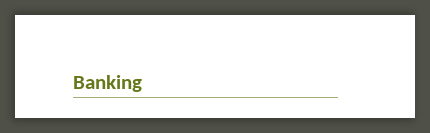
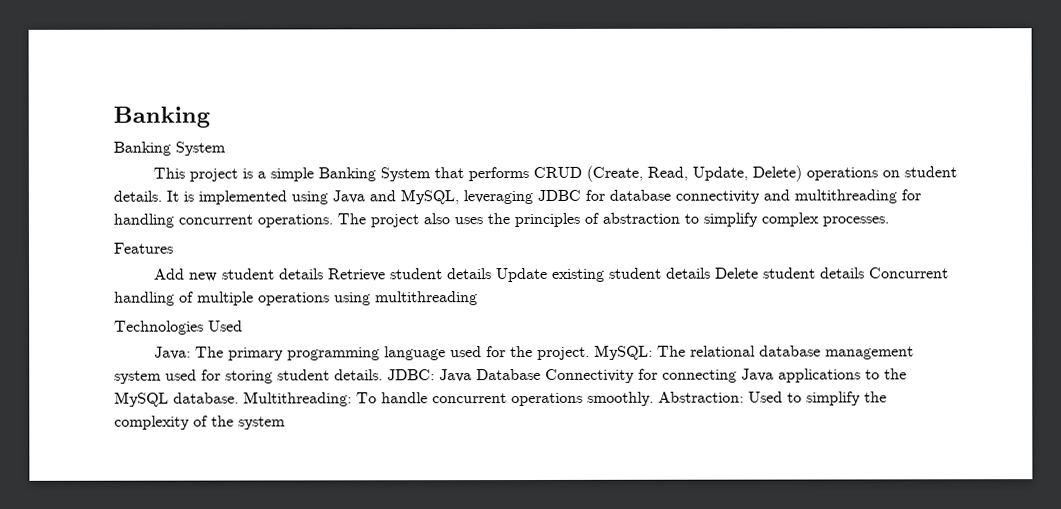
[73,75,142,92] Banking -> [113,106,210,128] [113,141,226,156] [153,165,958,182] [113,189,921,205] [113,212,889,228] [113,242,173,254] [154,267,950,283] [114,291,478,306] [114,320,243,335] [154,344,915,361] [114,368,907,384] [114,391,887,407] [114,415,286,430] Banking // Banking System // This project is a simple Banking System that performs CRUD (Create, Read, Update, Delete) operations on student details. It is implemented using Java and MySQL, leveraging JDBC for database connectivity and multithreading for handling concurrent operations. The project also uses the principles of abstraction to simplify complex processes. // Features // Add new student details Retrieve student details Update existing student details Delete student details Concurrent handling of multiple operations using multithreading // Technologies Used // Java: The primary programming language used for the project. MySQL: The relational database management system used for storing student details. JDBC: Java Database Connectivity for connecting Java applications to the MySQL database. Multithreading: To handle concurrent operations smoothly. Abstraction: Used to simplify the complexity of the system

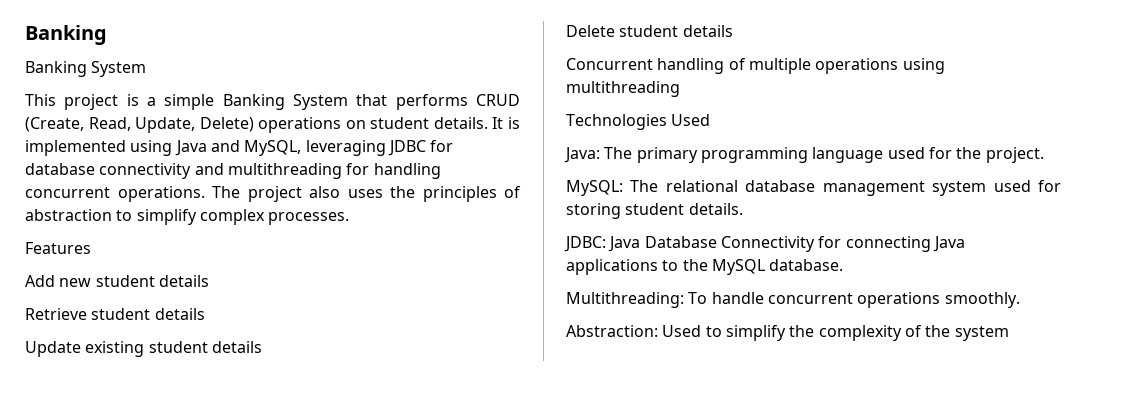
(325, 274) none -> (209, 281) //
(493, 274) none -> (205, 314) //
(712, 273) none -> (262, 347) //
(866, 273) none -> (733, 31) //
(591, 353) none -> (1044, 155) //
(383, 375) none -> (743, 209) //
(239, 398) none -> (844, 265) //
(654, 398) none -> (1020, 300) //

